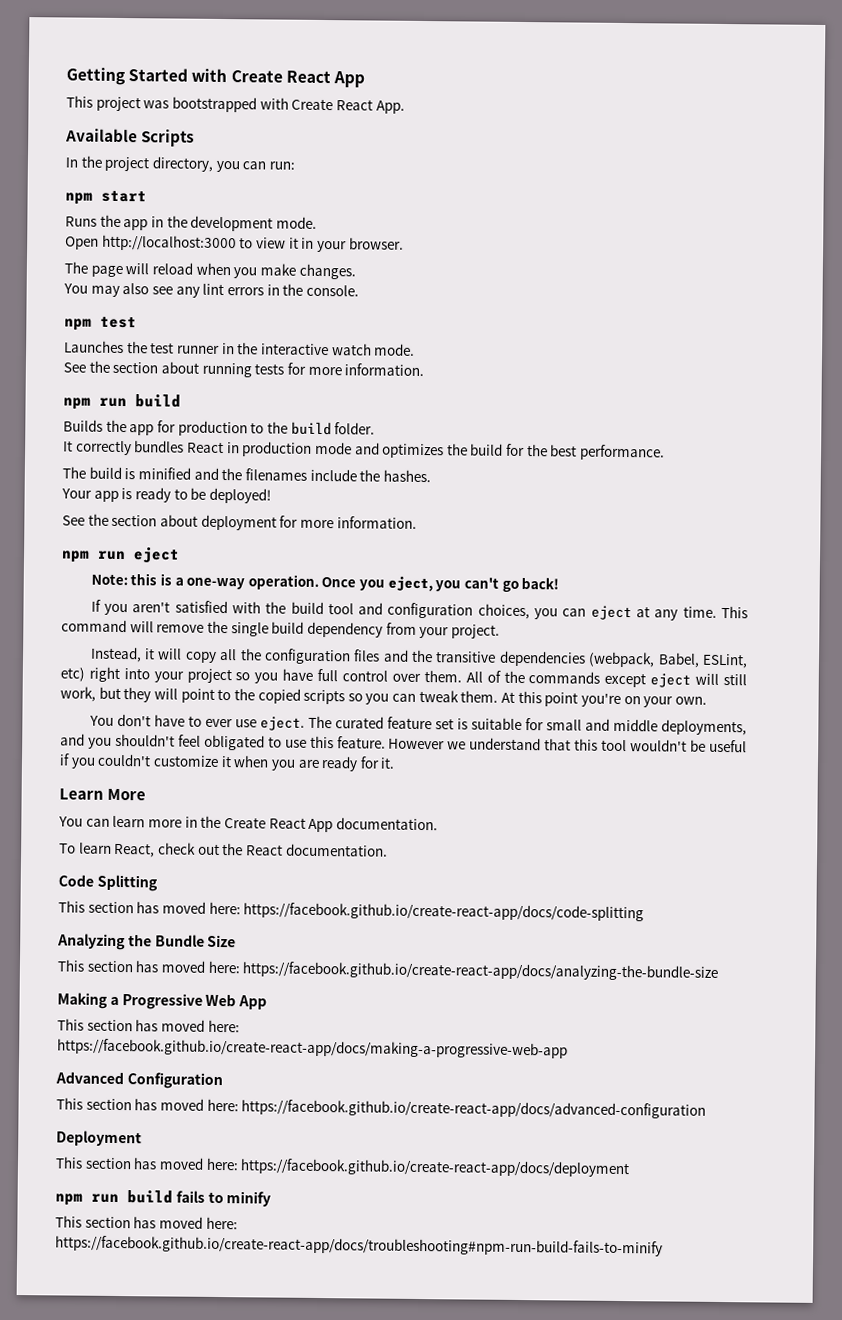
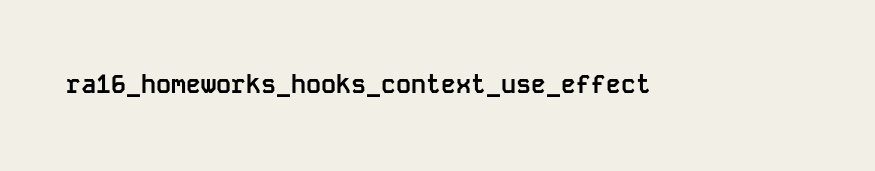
[66,67,365,88] [66,95,405,114] [65,128,195,147] [65,155,295,173] [65,190,147,205] [65,214,317,232] [65,234,404,253] [64,261,356,280] [63,283,359,298] [64,316,137,331] [64,340,416,356] [63,360,425,378] [63,394,181,410] [63,419,376,437] [63,440,666,461] [62,466,431,483] [61,487,271,504] [62,513,417,531] [61,547,180,563] [90,573,560,592] [90,599,748,621] [61,619,500,639] [89,646,749,669] [60,666,748,688] [60,686,707,708] [88,713,747,736] [60,733,748,753] [59,753,396,772] [59,788,147,801] [58,815,438,833] [59,842,388,858] [58,874,158,892] [58,900,645,922] [57,933,237,951] [57,959,719,981] [57,992,268,1010] [57,1018,240,1033] [57,1038,568,1059] [55,1071,223,1090] [56,1097,707,1119] [56,1130,142,1147] [55,1156,631,1178] [55,1190,272,1207] [55,1215,238,1230] [55,1235,663,1257] Getting Started with Create React App // This project was bootstrapped with Create React App. // Available Scripts // In the project directory, you can run: // npm start // Runs the app in the development mode. // Open http://localhost:3000 to view it in your browser. // The page will reload when you make changes. // You may also see any lint errors in the console. // npm test // Launches the test runner in the interactive watch mode. // See the section about running tests for more information. // npm run build // Builds the app for production to the build folder. // It correctly bundles React in production mode and optimizes the build for the best performance. // The build is minified and the filenames include the hashes. // Your app is ready to be deployed! // See the section about deployment for more information. // npm run eject // Note: this is a one-way operation. Once you eject, you can't go back! // If you aren't satisfied with the build tool and configuration choices, you can eject at any time. This command will remove the single build dependency from your project. // Instead, it will copy all the configuration files and the transitive dependencies (webpack, Babel, ESLint, etc) right into your project so you have full control over them. All of the commands except eject will still work, but they will point to the copied scripts so you can tweak them. At this point you're on your own. // You don't have to ever use eject. The curated feature set is suitable for small and middle deployments, and you shouldn't feel obligated to use this feature. However we understand that this tool wouldn't be useful if you couldn't customize it when you are ready for it. // Learn More // You can learn more in the Create React App documentation. // To learn React, check out the React documentation. // Code Splitting // This section has moved here: https://facebook.github.io/create-react-app/docs/code-splitting // Analyzing the Bundle Size // This section has moved here: https://facebook.github.io/create-react-app/docs/analyzing-the-bundle-size // Making a Progressive Web App // This section has moved here: https://facebook.github.io/create-react-app/docs/making-a-progressive-web-app // Advanced Configuration // This section has moved here: https://facebook.github.io/create-react-app/docs/advanced-configuration // Deployment // This section has moved here: https://facebook.github.io/create-react-app/docs/deployment // npm run build fails to minify // This section has moved here: https://facebook.github.io/create-react-app/docs/troubleshooting#npm-run-build-fails-to-minify -> [66,74,651,97] ra16_homeworks_hooks_context_use_effect

